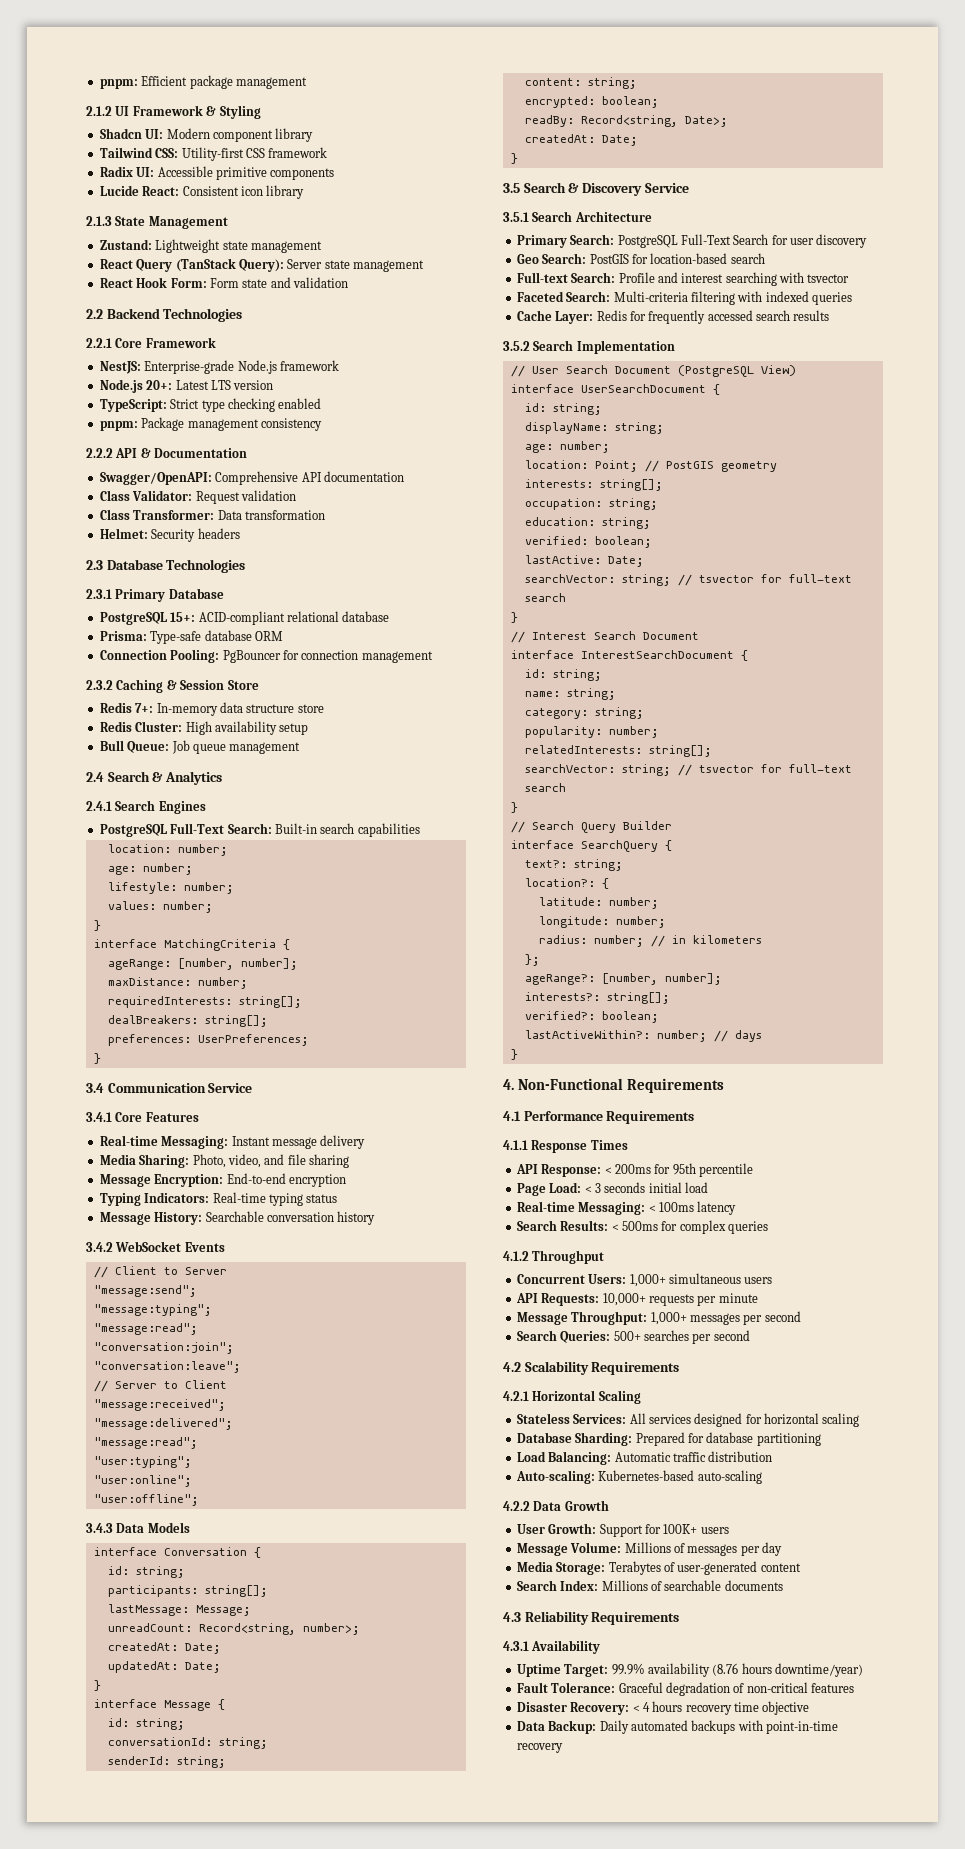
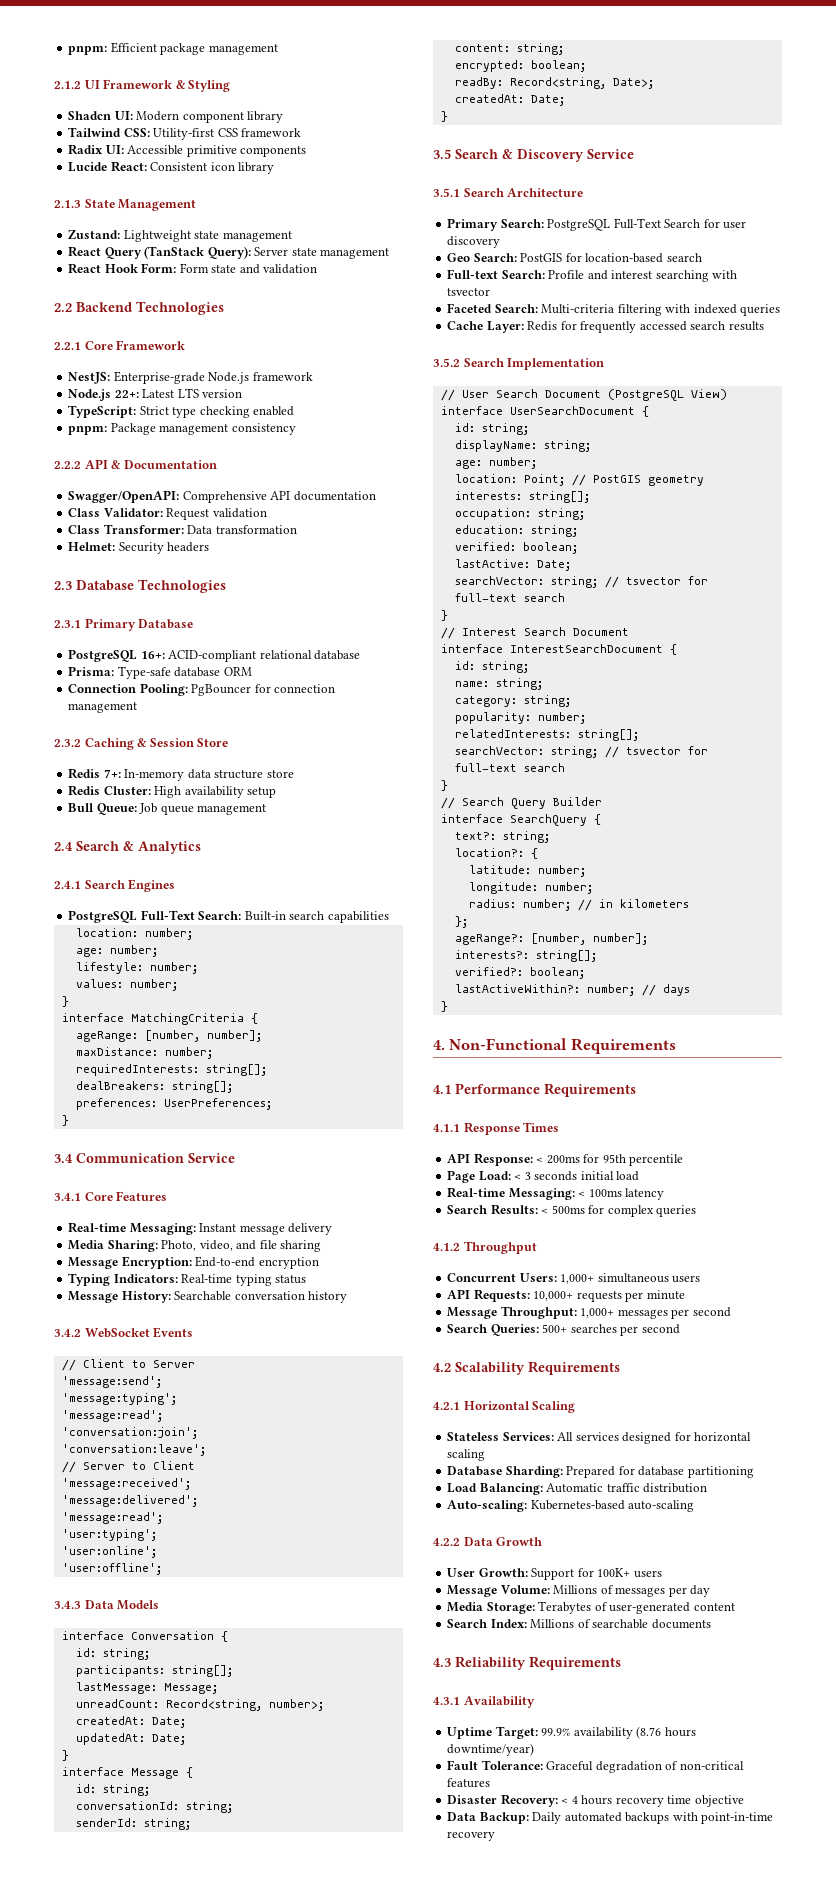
[146,380,173,390] 20+: -> [114,390,139,398] 22+:
[170,612,196,622] 15+: -> [140,651,165,659] 16+:
[93,1285,197,1297] [93,1304,212,1316] [93,1323,198,1335] [93,1342,234,1354] [93,1361,241,1373] "message:send"; // "message:typing"; // "message:read"; // "conversation:join"; // "conversation:leave"; -> [61,1376,162,1388] [61,1393,177,1405] [61,1410,163,1422] [61,1427,198,1439] [61,1444,206,1456] 'message:send'; // 'message:typing'; // 'message:read'; // 'conversation:join'; // 'conversation:leave';
[93,1399,226,1411] [93,1418,233,1430] [93,1437,198,1449] [93,1456,192,1468] [93,1475,192,1487] [93,1494,199,1506] "message:received"; // "message:delivered"; // "message:read"; // "user:typing"; // "user:online"; // "user:offline"; -> [61,1478,191,1490] [61,1495,198,1507] [61,1512,163,1524] [61,1529,157,1541] [61,1546,157,1558] [61,1563,162,1575] 'message:received'; // 'message:delivered'; // 'message:read'; // 'user:typing'; // 'user:online'; // 'user:offline';

